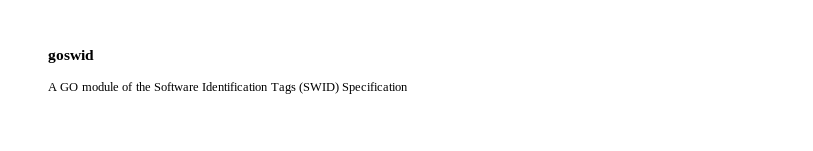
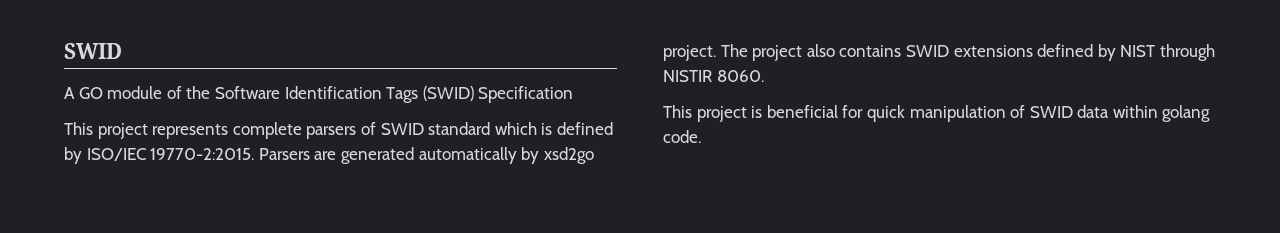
[48,50,94,63] goswid -> [64,43,122,59] SWID
(409, 88) none -> [64,122,613,139] [64,147,594,164] [663,44,1215,61] [663,70,764,82] [663,105,1211,122] [663,130,701,143] // This project represents complete parsers of SWID standard which is defined by ISO/IEC 19770-2:2015. Parsers are generated automatically by xsd2go project. The project also contains SWID extensions defined by NIST through NISTIR 8060. // This project is beneficial for quick manipulation of SWID data within golang code.

